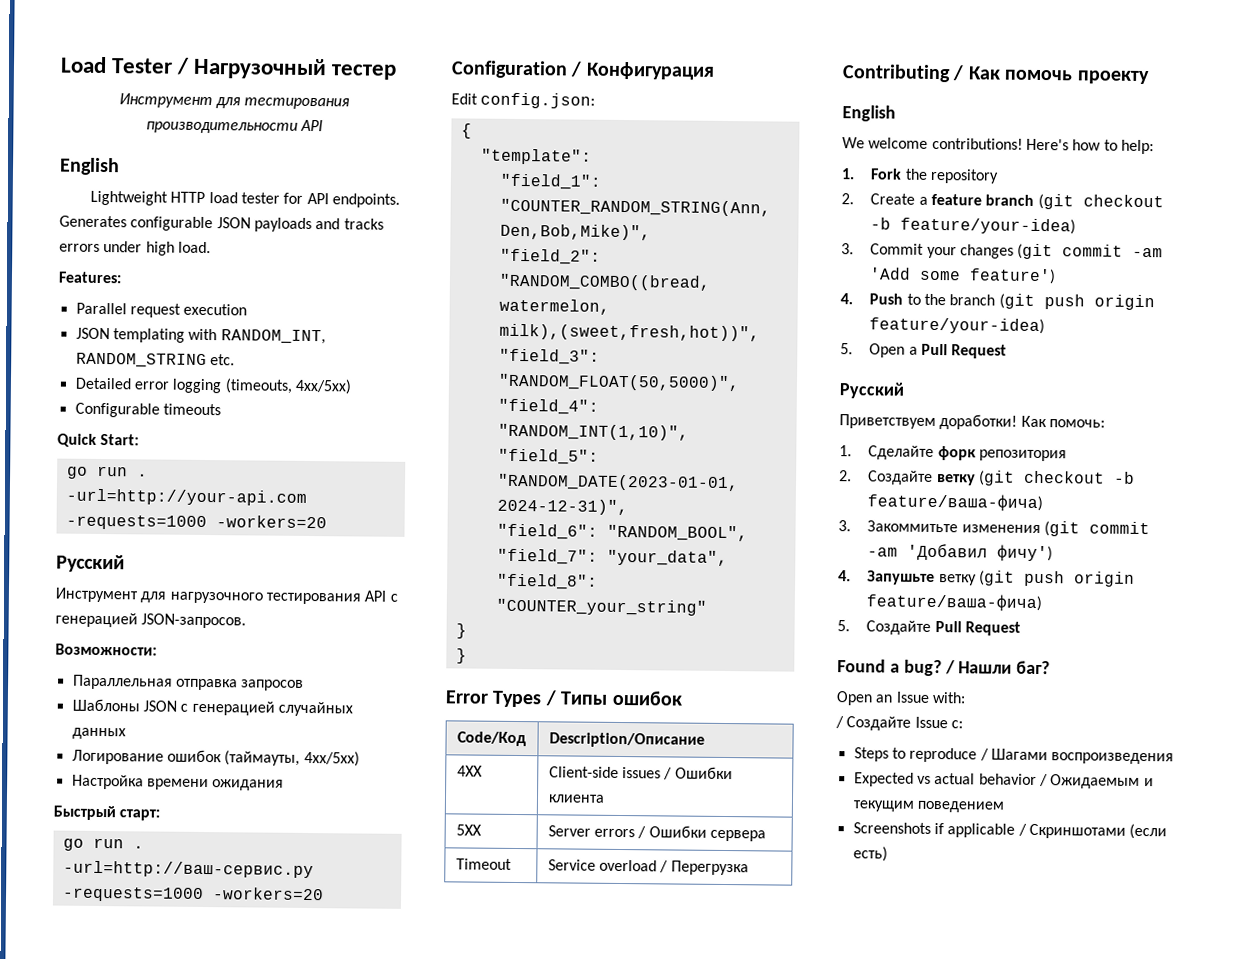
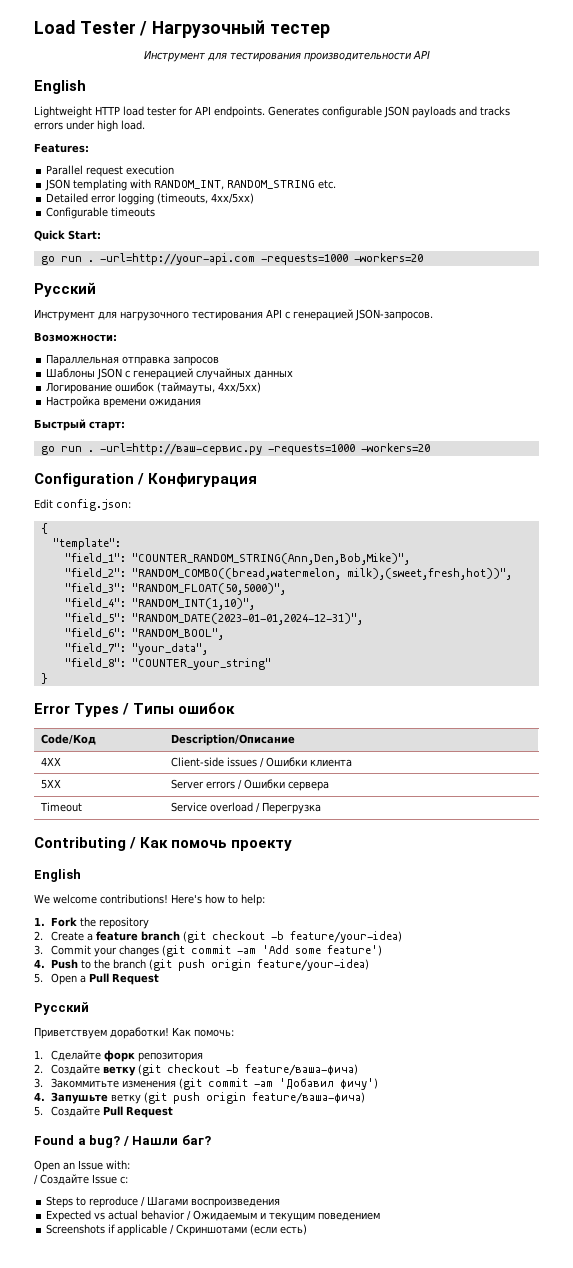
[455,648,467,664] // } -> (48, 678) none

